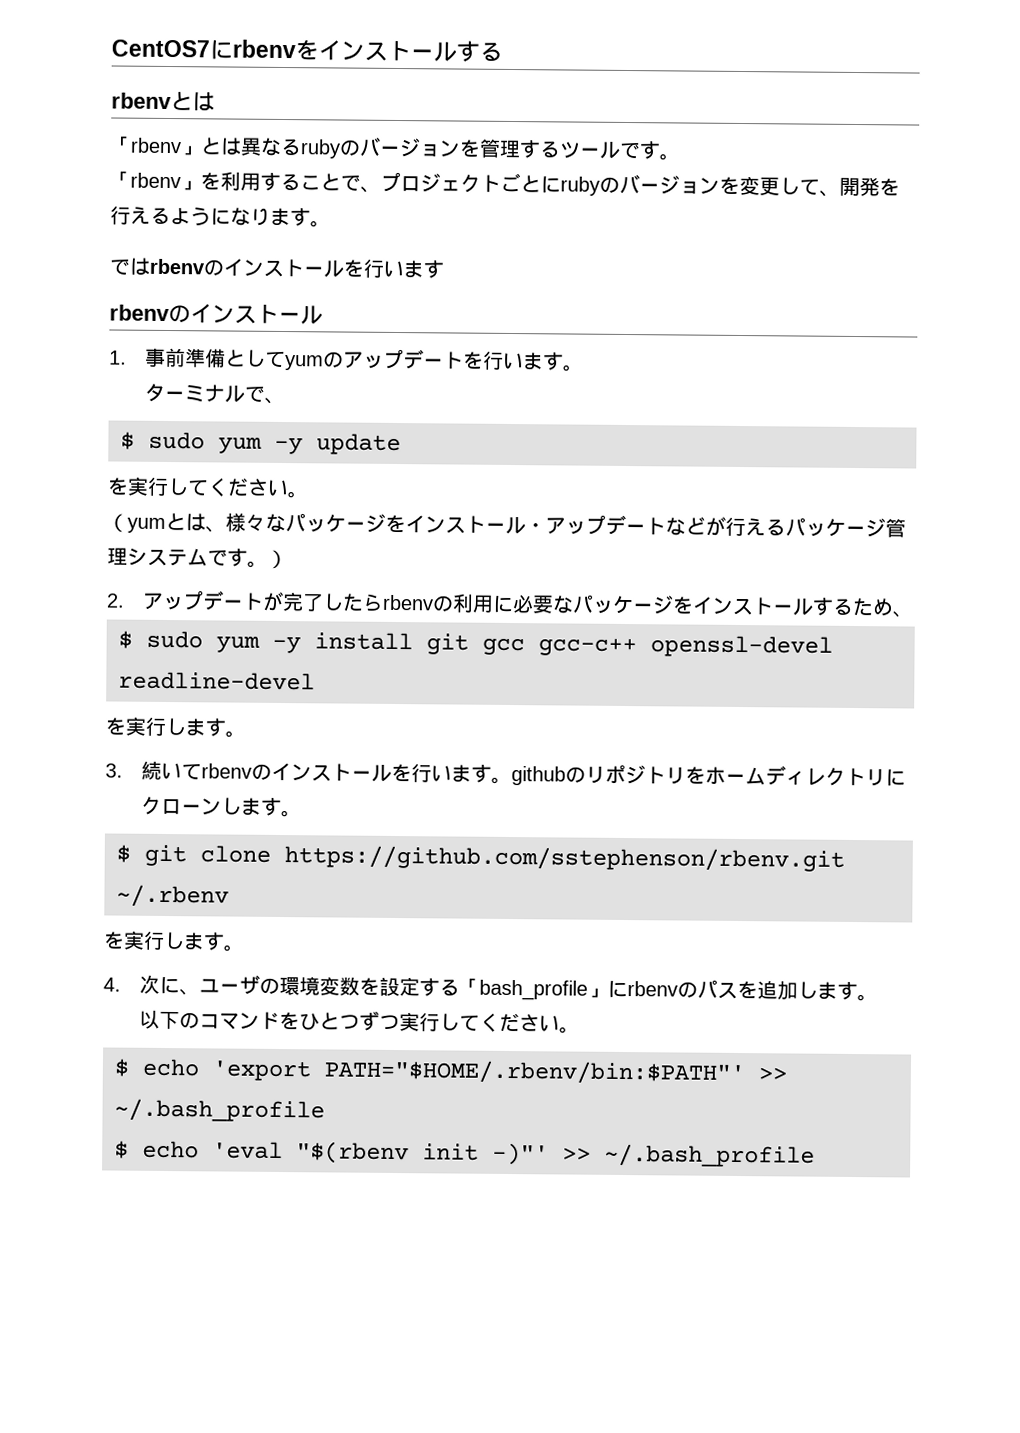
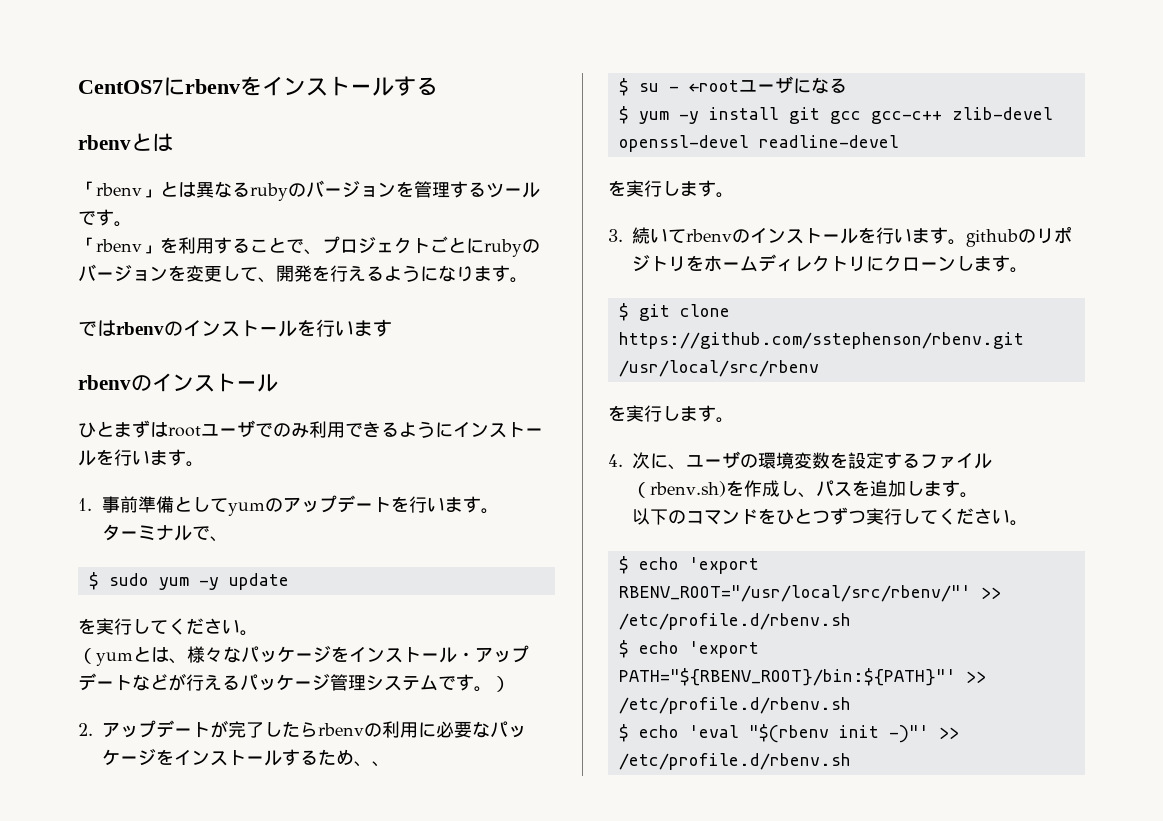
(323, 315) none -> [78,420,543,438] [78,449,204,467] // ひとまずはrootユーザでのみ利用できるようにインストールを行います。
[118,630,203,649] // $ sudo -> [372,761,390,767] [618,76,847,96] [618,106,629,124] 、 // $ su - ←rootユーザになる // $
(637, 647) none -> [951,107,1053,120] zlib-devel
[116,884,229,908] ~/.rbenv -> [618,360,819,377] /usr/local/src/rbenv
[459,978,699,1001] 「bash_profile」にrbenvの -> [920,452,992,469] [632,480,816,498] ファイル（rbenv.sh)を作成し、
[324,1059,787,1086] [114,1098,325,1123] PATH="$HOME/.rbenv/bin:$PATH"' >> ~/.bash_profile -> [618,585,1001,602] [618,613,851,630] [618,640,759,658] [618,668,986,686] [618,697,851,714] RBENV_ROOT="/usr/local/src/rbenv/"' >> /etc/profile.d/rbenv.sh // $ echo 'export PATH="${RBENV_ROOT}/bin:${PATH}"' >> /etc/profile.d/rbenv.sh
[604,1143,815,1168] ~/.bash_profile -> [618,753,851,770] /etc/profile.d/rbenv.sh

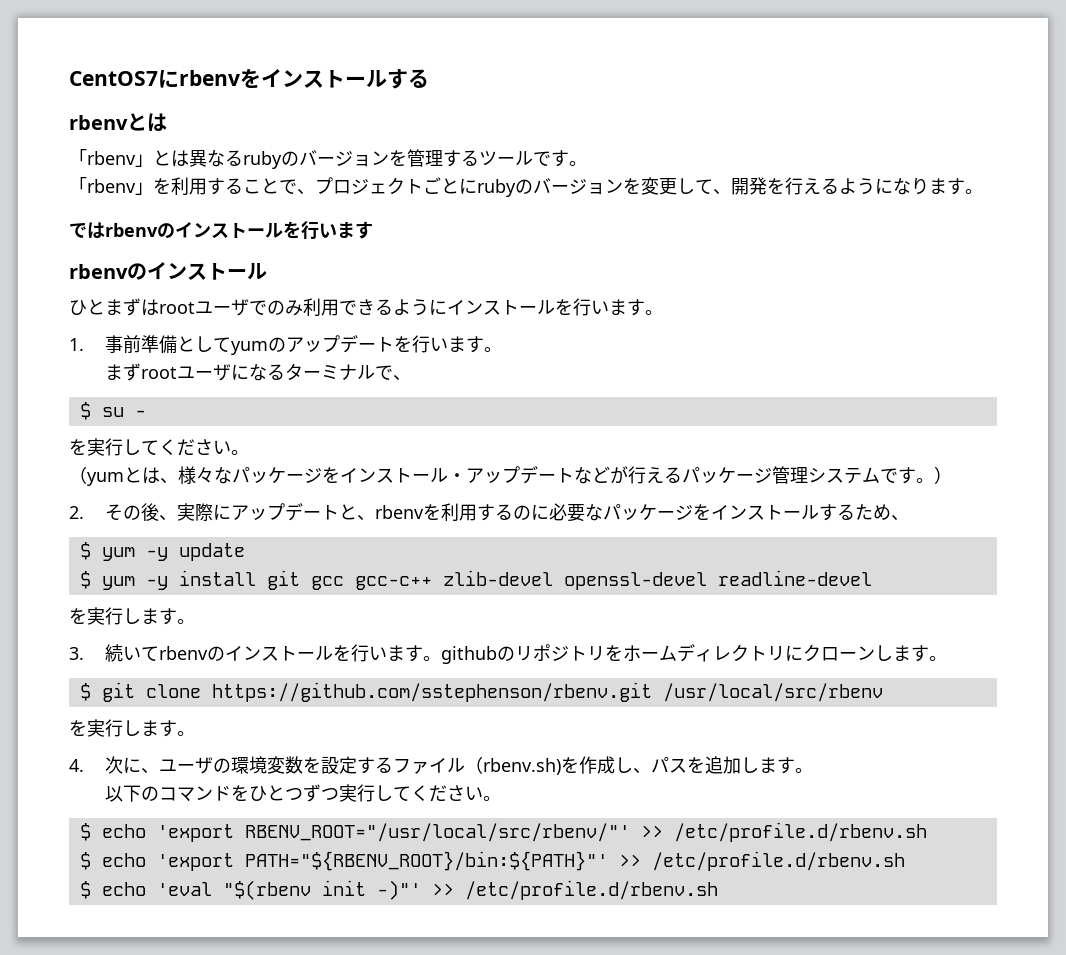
(499, 511) none -> [104,363,285,381] まずrootユーザになる
[108,573,289,590] sudo yum -y update -> [101,407,146,417] su -
[102,720,418,738] アップデートが完了したらrbenvの利用 -> [104,503,531,522] その後、実際にアップデートと、rbenvを利用するの
[372,761,390,767] [618,76,847,96] 、 // $ su - ←rootユーザになる -> [79,542,245,561] // $ yum -y update

